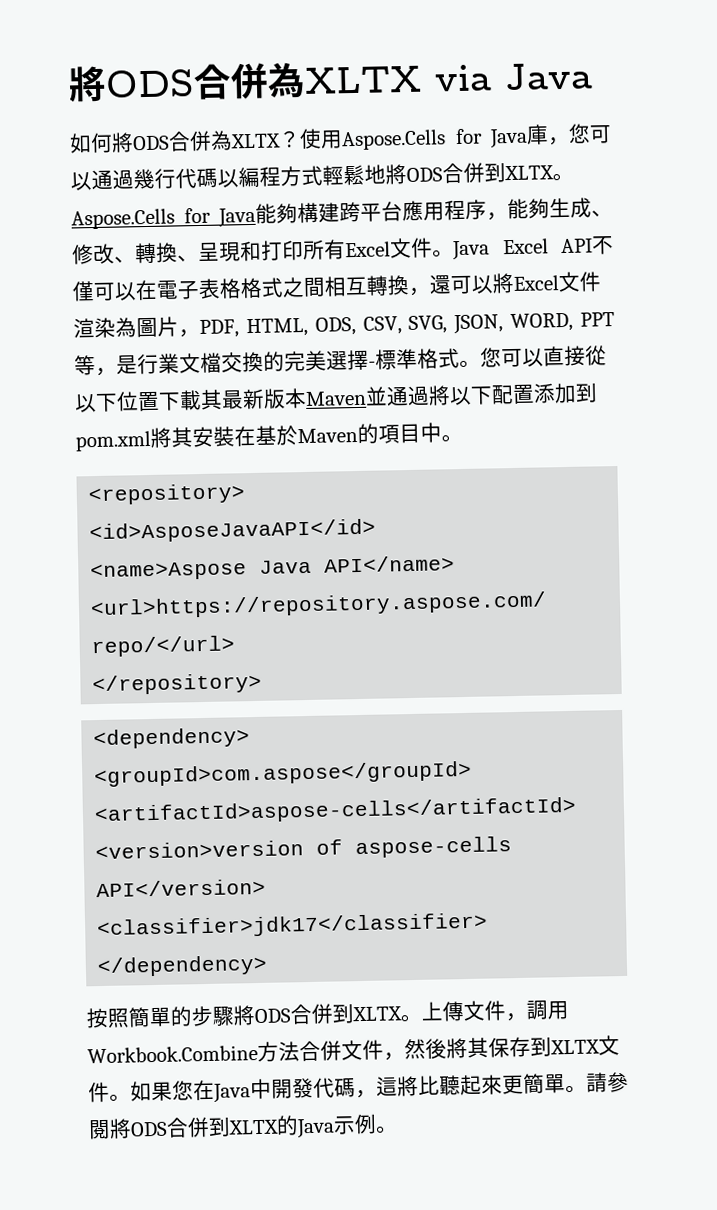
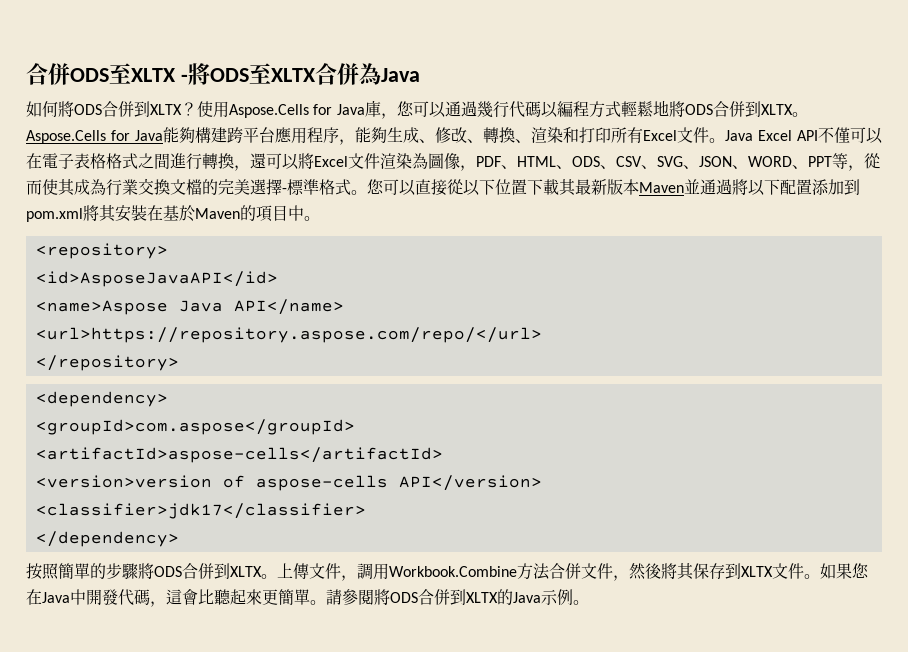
[68,61,492,103] 將ODS合併為XLTX via -> [26,63,381,85] 合併ODS至XLTX -將ODS至XLTX合併為
[210,130,233,151] 為 -> [134,101,150,117] 到
[198,242,241,262] 呈現 -> [531,127,563,143] 渲染
[324,276,368,297] 相互 -> [170,153,202,170] 進行
[157,312,615,338] [74,351,264,377] 片，PDF, HTML, ODS, CSV, SVG, JSON, WORD, PPT等，是行業文檔交換 -> [444,153,881,171] [26,178,202,196] 像，PDF、HTML、ODS、CSV、SVG、JSON、WORD、PPT等，從而使其成為行業交換文檔
[397,1075,419,1097] 將 -> [182,589,198,605] 會

